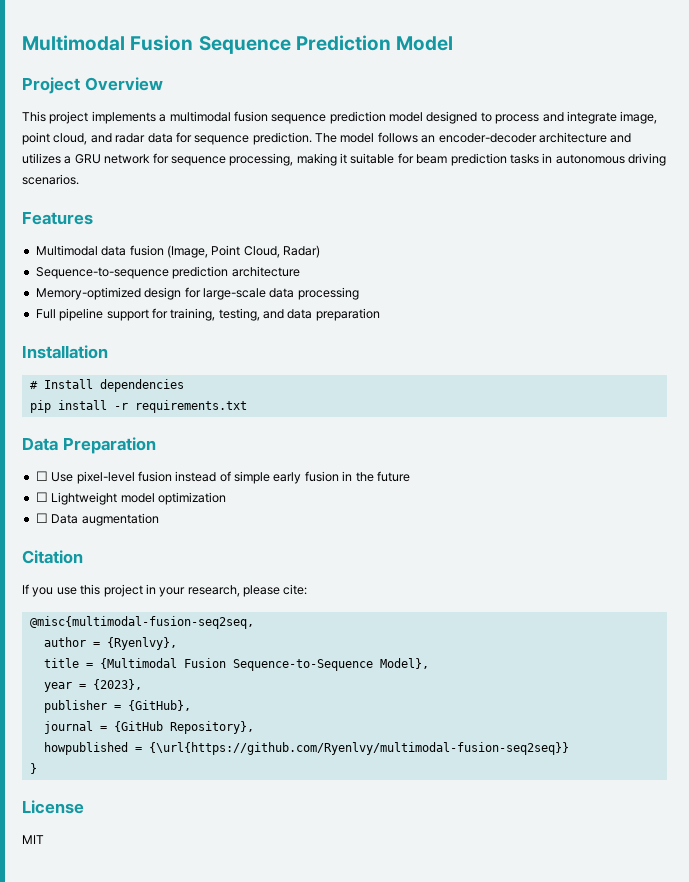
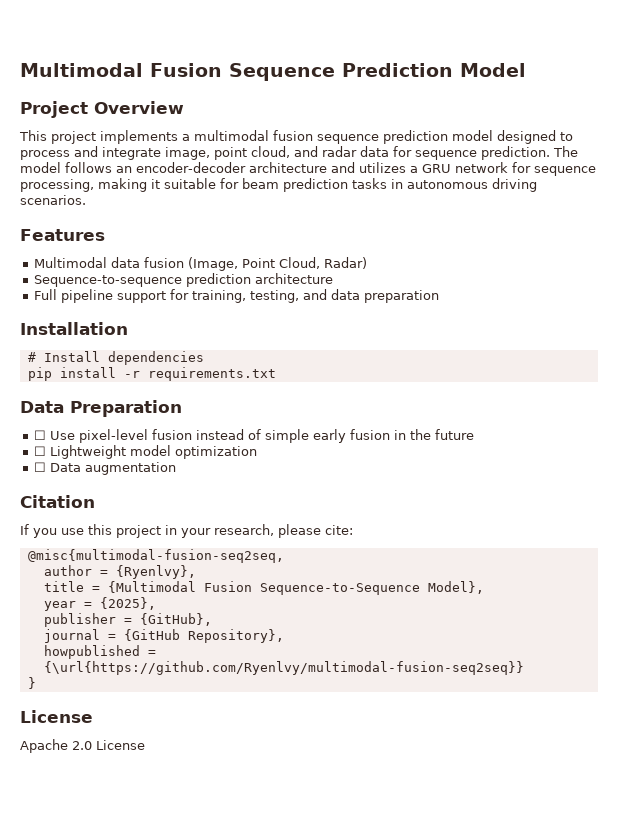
[35,287,359,300] // Memory-optimized design for large-scale data processing -> (334, 278) none
[92,679,142,690] {2023}, -> [99,597,156,610] {2025},
[22,835,44,844] MIT -> [20,739,145,753] Apache 2.0 License

